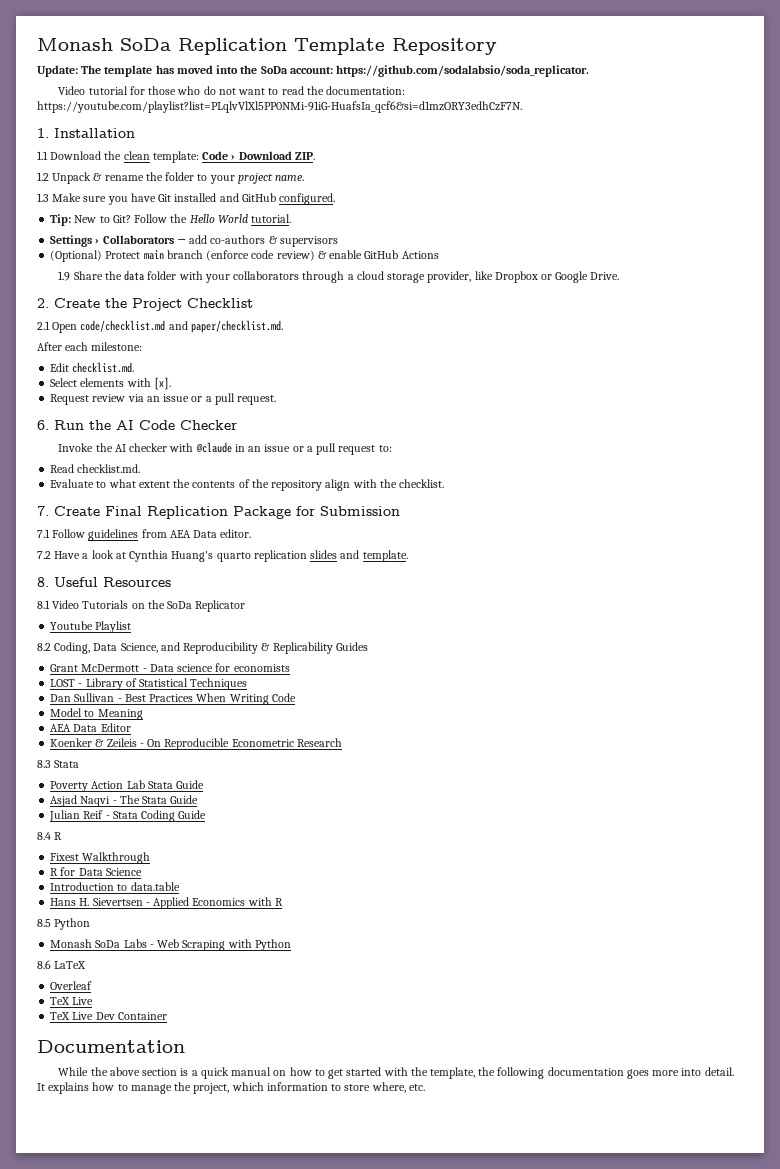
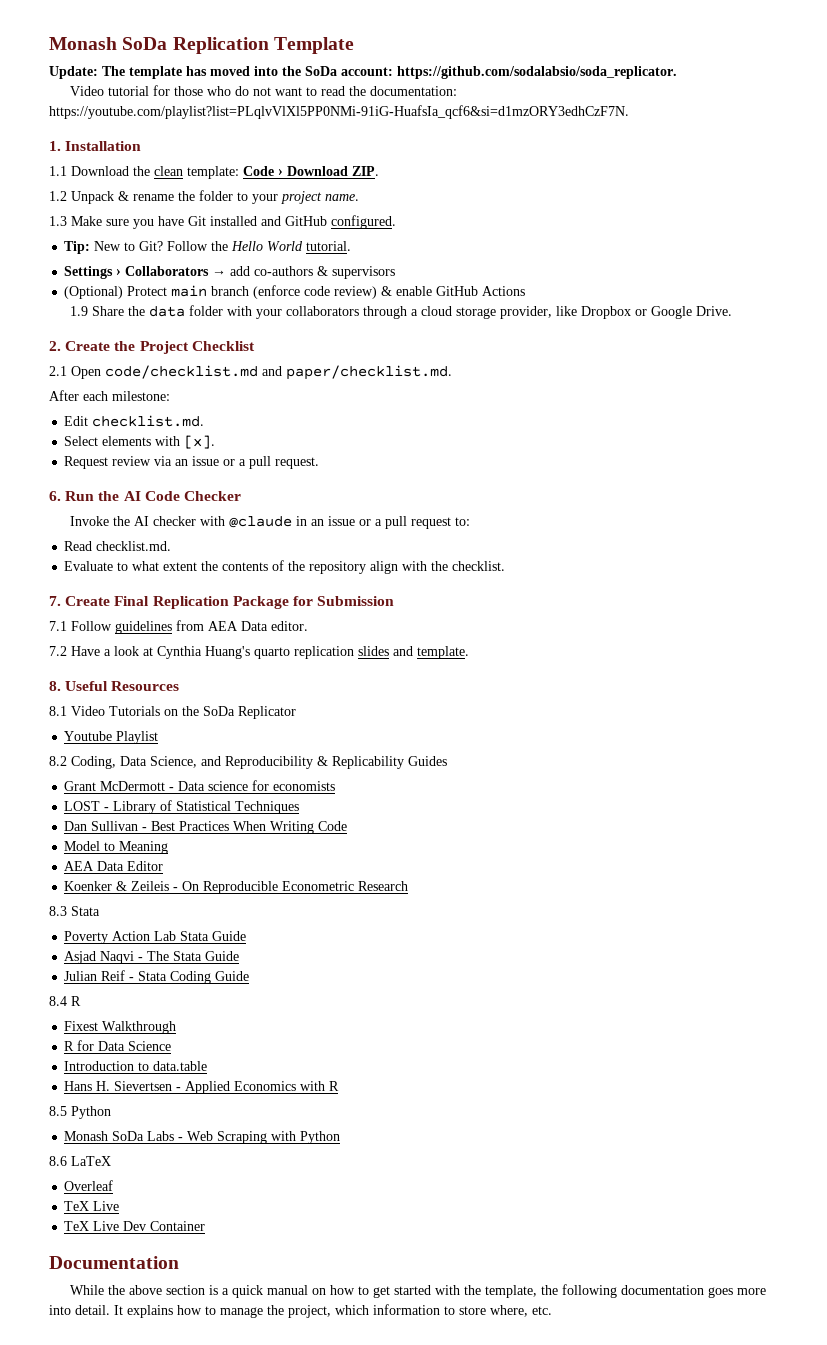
[392,38,497,55] Repository -> (354, 45) none

